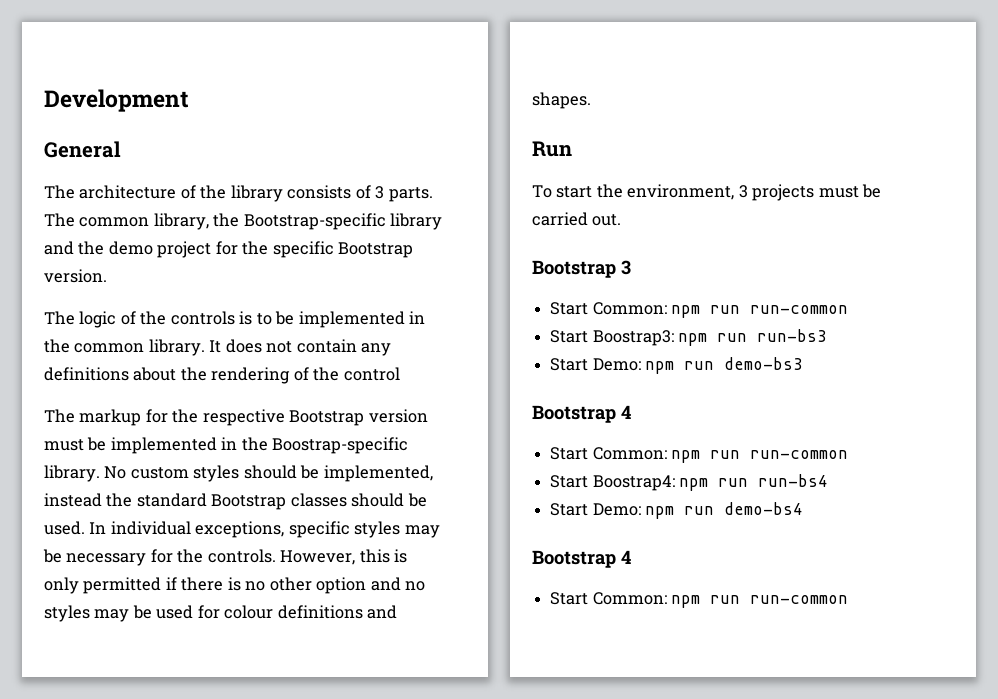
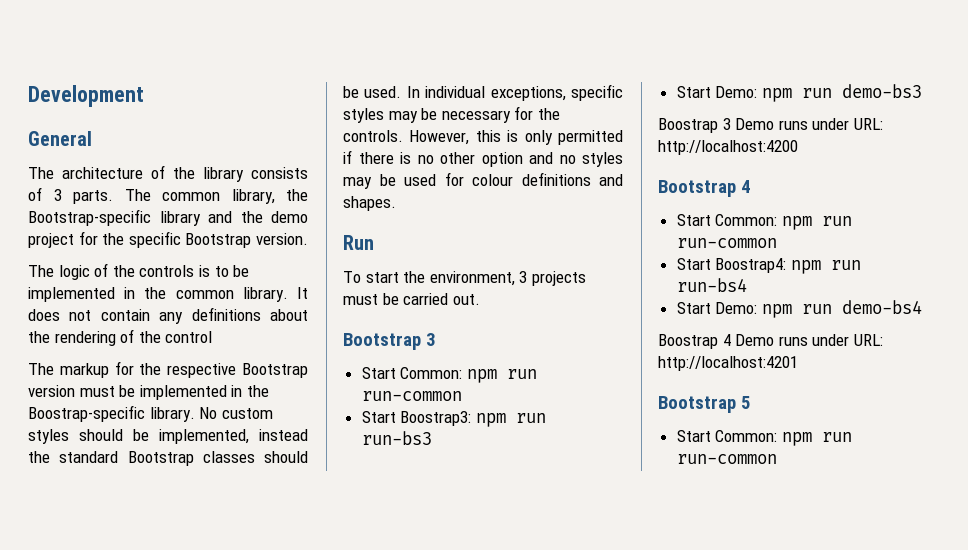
(804, 363) none -> [658,118,883,133] [658,140,798,155] // Boostrap 3 Demo runs under URL: http://localhost:4200
[532,550,631,568] // Bootstrap 4 -> [658,334,883,349] [658,356,798,371] [658,396,750,413] // Boostrap 4 Demo runs under URL: http://localhost:4201 // Bootstrap 5

